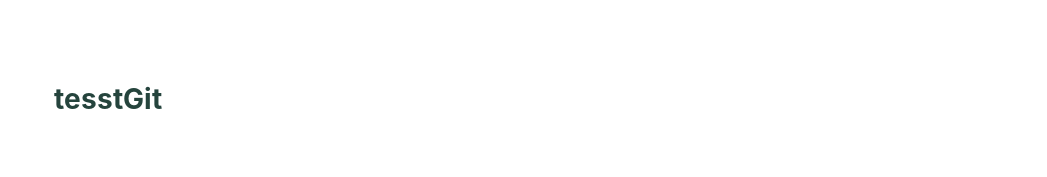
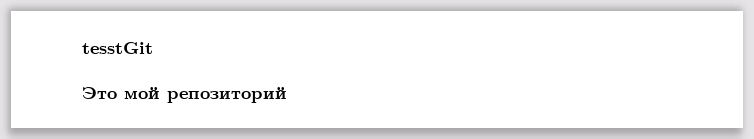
(162, 97) none -> [82,87,287,103] // Это мой репозиторий

